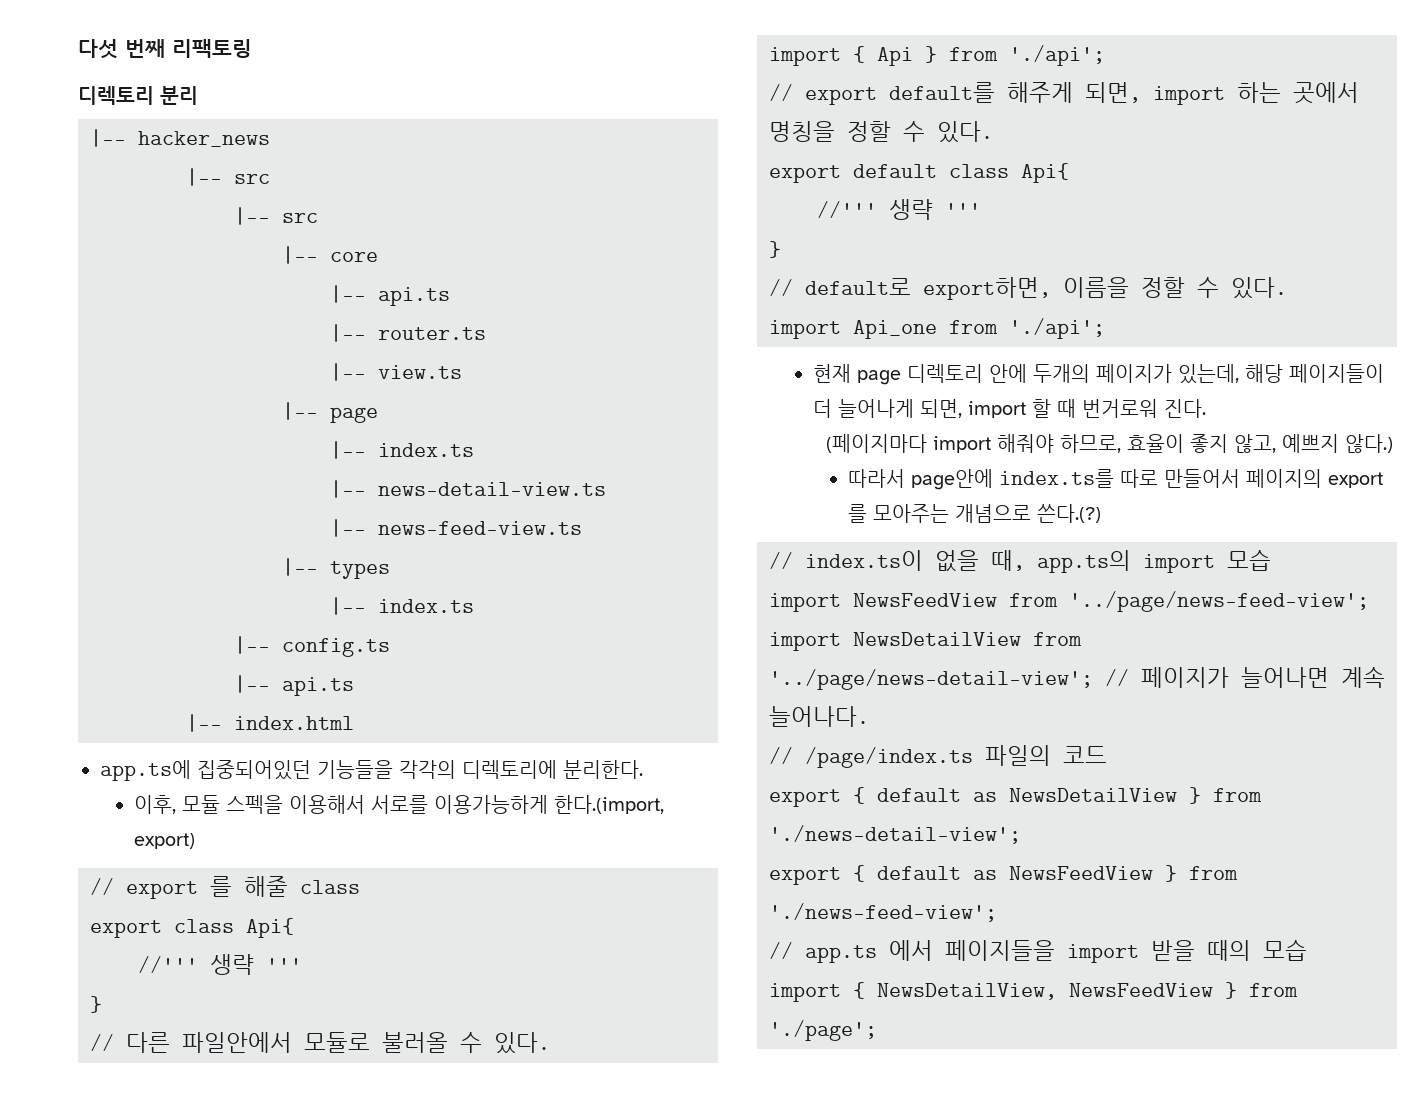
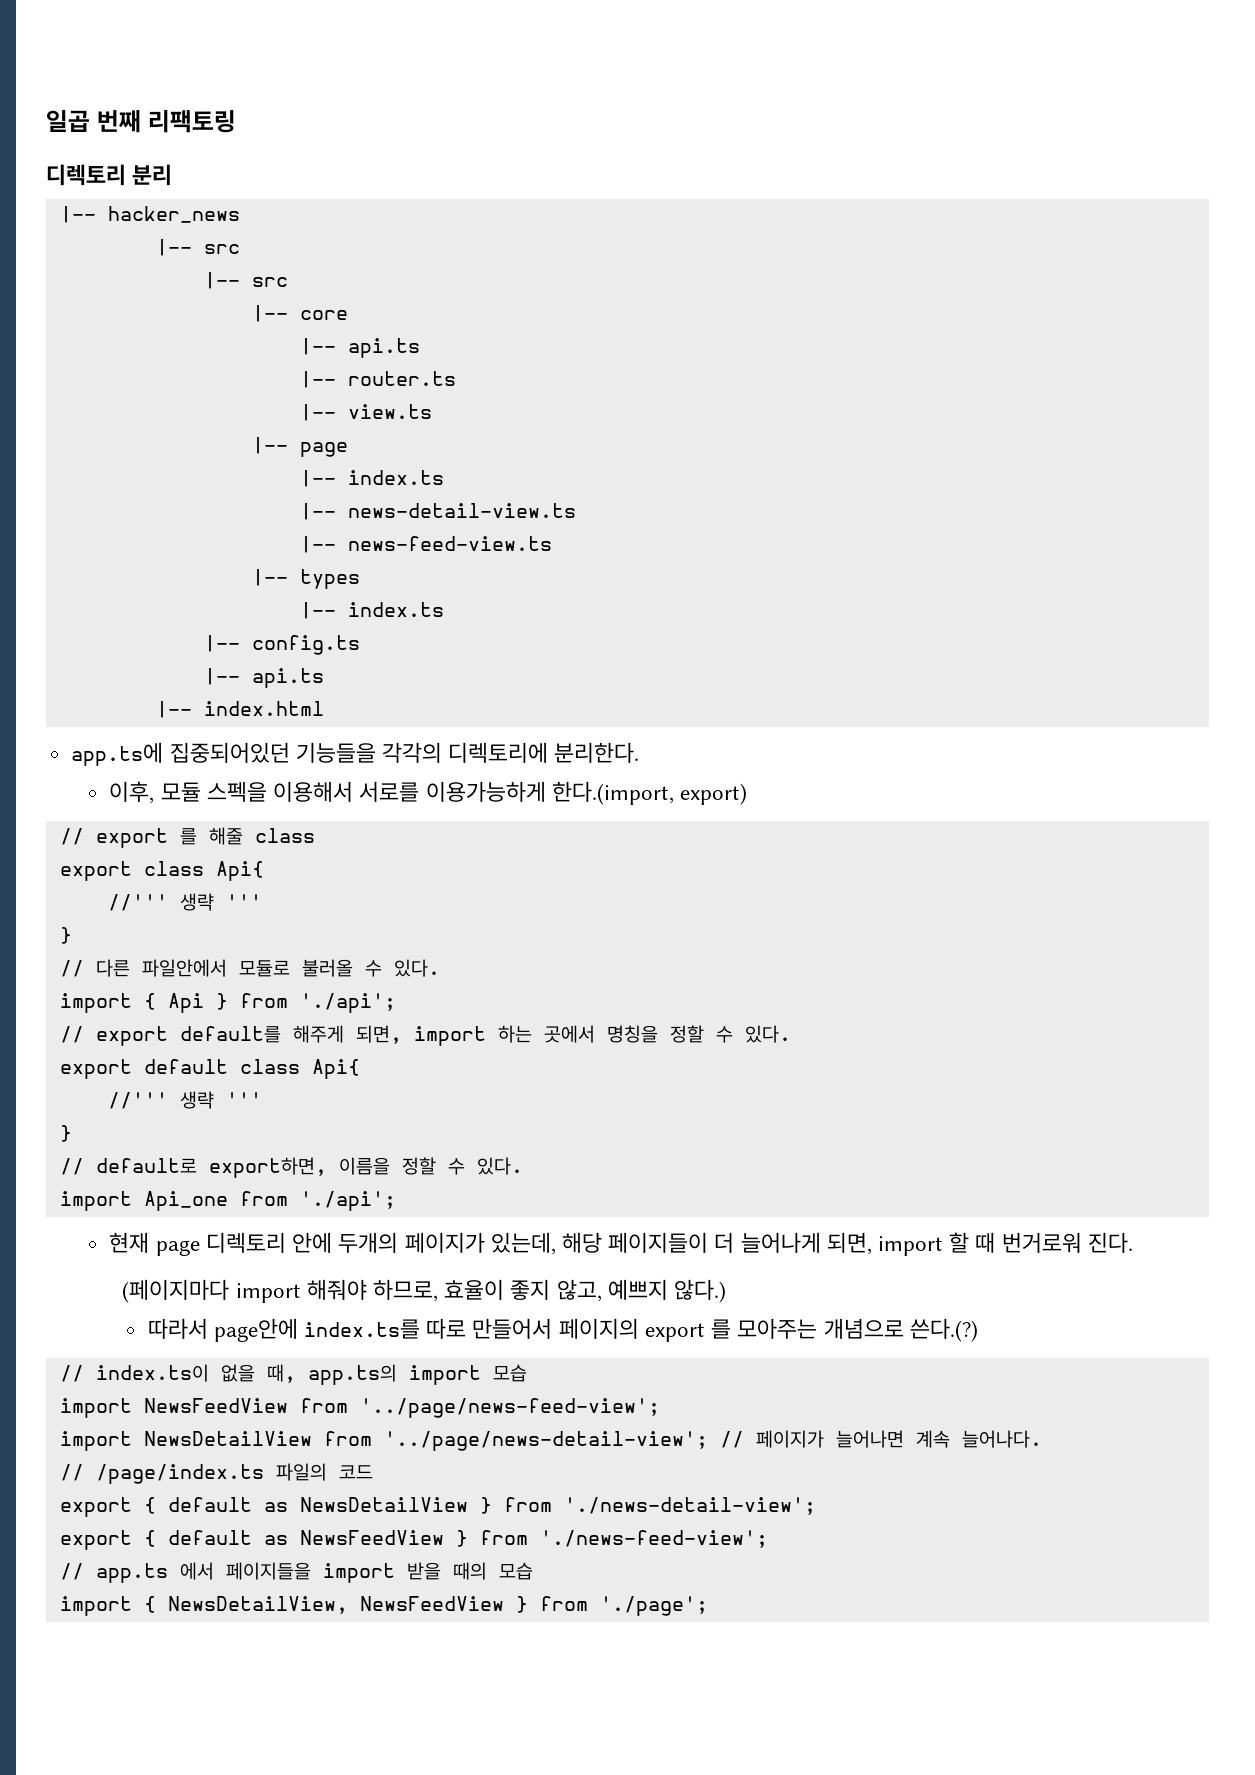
[78,39,118,59] 다섯 -> [46,110,90,133] 일곱

